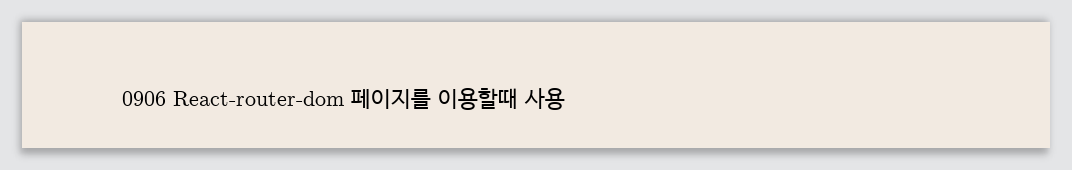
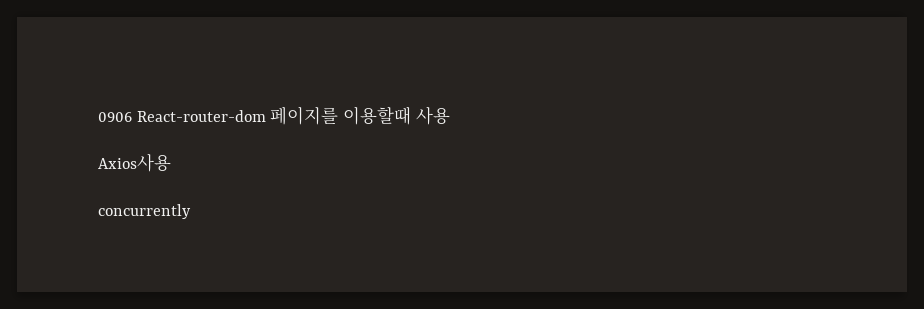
(565, 99) none -> [98,153,171,172] [98,204,191,219] // Axios사용 // concurrently

